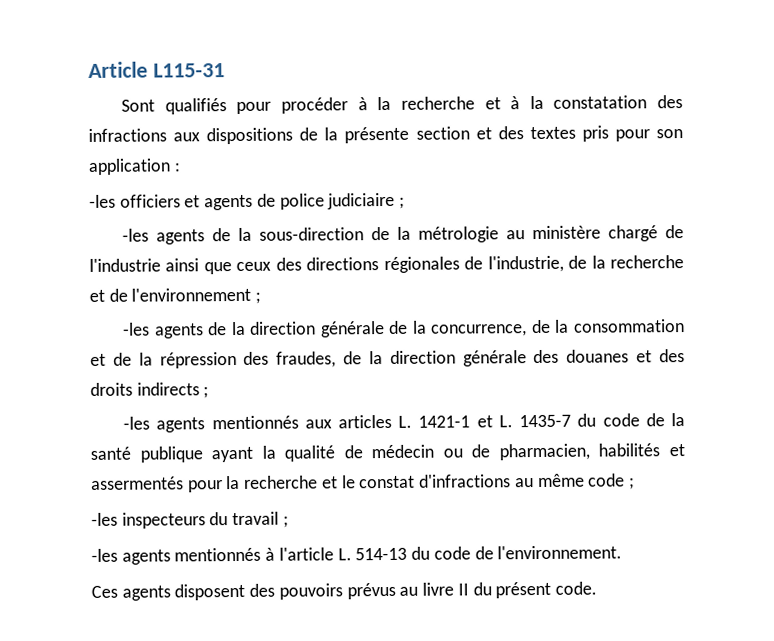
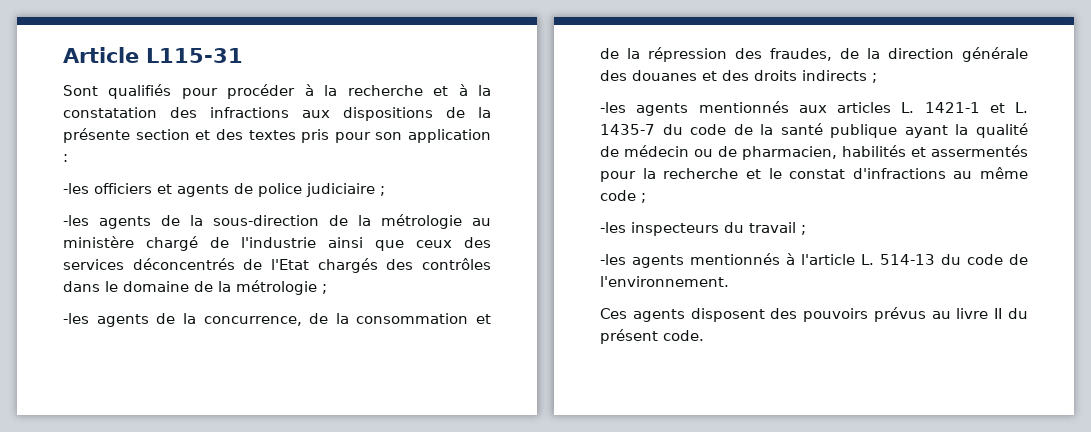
[306,255,684,274] [89,287,262,304] [123,320,427,339] directions régionales de l'industrie, de la recherche et de l'environnement ; // -les agents de la direction générale de la -> [63,258,491,273] [63,280,327,295] [63,313,196,327] services déconcentrés de l'Etat chargés des contrôles dans le domaine de la métrologie ; // -les agents de la

